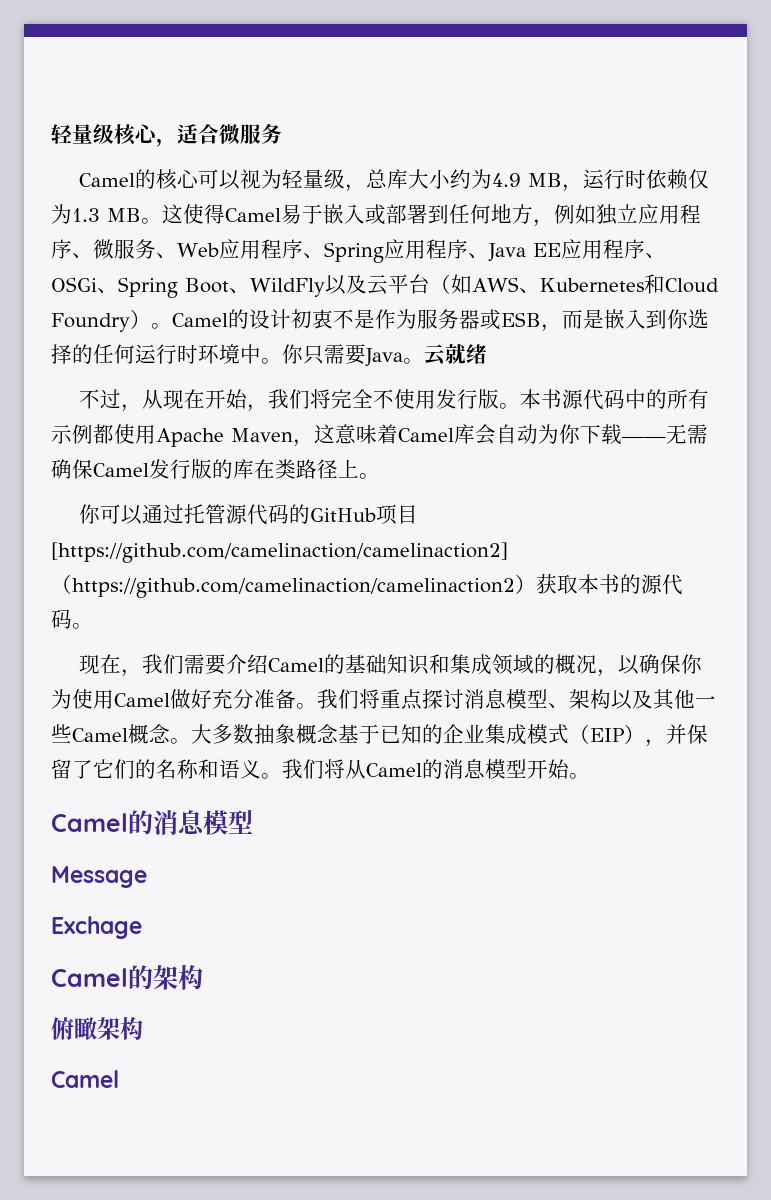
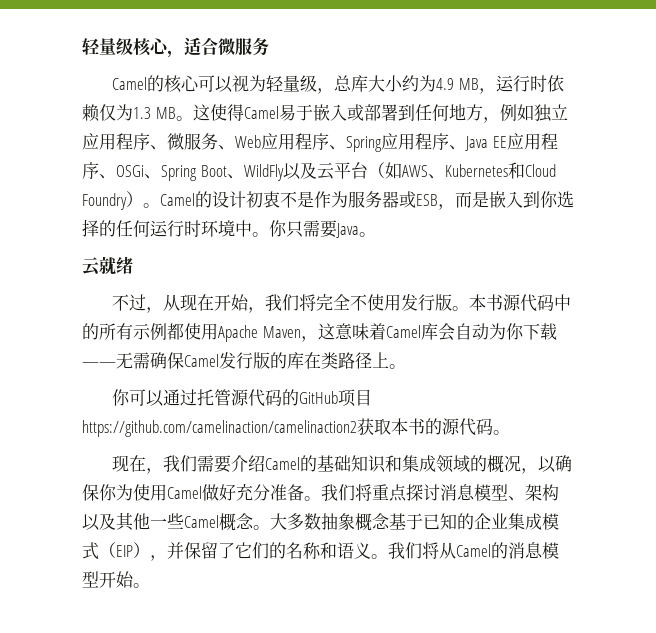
(424, 361) none -> (376, 234) //
[51,542,508,563] [51,574,536,598] [https://github.com/camelinaction/camelinaction2]（https://github.com/camelinaction/camelinaction2） -> [82,420,357,437] https://github.com/camelinaction/camelinaction2
[51,810,253,835] [51,866,147,888] [51,916,142,939] [51,964,203,990] [51,1017,143,1040] [51,1070,119,1088] // Camel的消息模型 // Message // Exchage // Camel的架构 // 俯瞰架构 // Camel -> (150, 585) none

